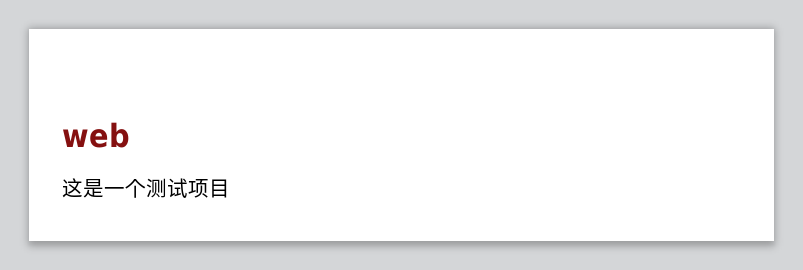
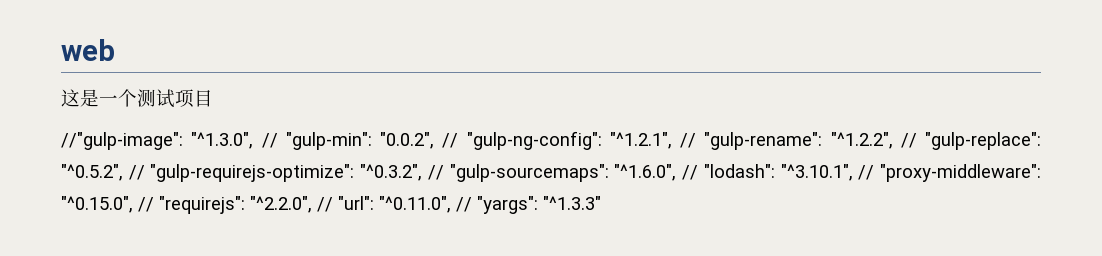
(230, 188) none -> [61,131,1041,150] [61,164,1042,182] [61,196,601,214] // //"gulp-image": "^1.3.0", // "gulp-min": "0.0.2", // "gulp-ng-config": "^1.2.1", // "gulp-rename": "^1.2.2", // "gulp-replace": "^0.5.2", // "gulp-requirejs-optimize": "^0.3.2", // "gulp-sourcemaps": "^1.6.0", // "lodash": "^3.10.1", // "proxy-middleware": "^0.15.0", // "requirejs": "^2.2.0", // "url": "^0.11.0", // "yargs": "^1.3.3"

